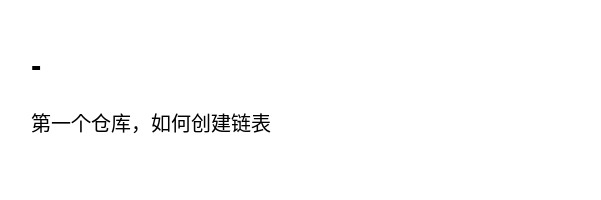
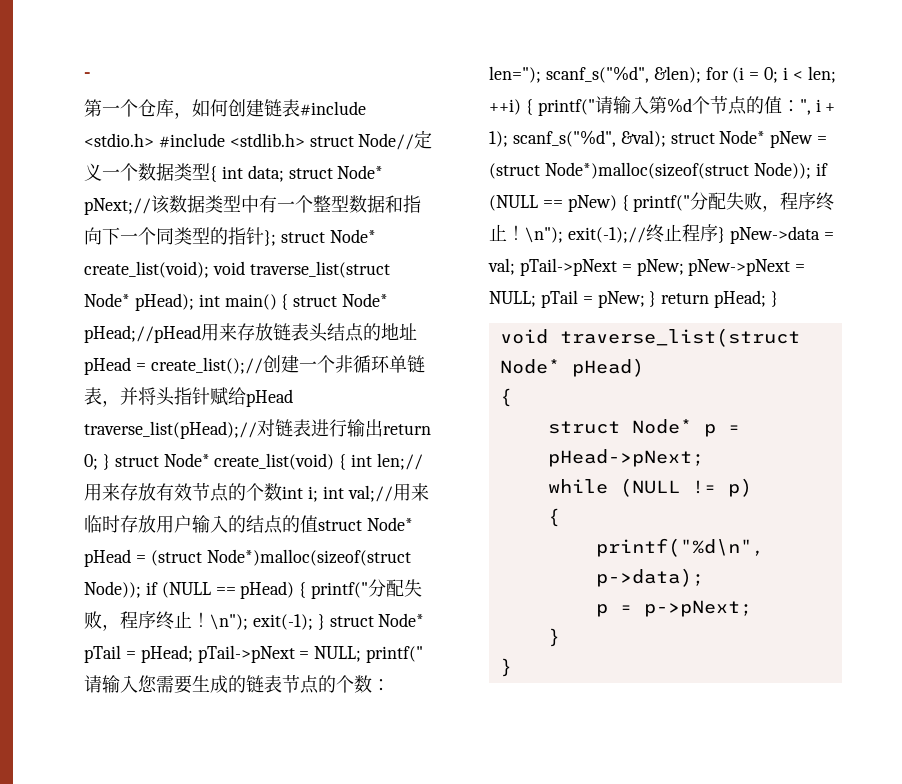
(271, 123) none -> [300,101,366,116] [84,130,433,150] [84,163,384,182] [84,195,421,215] [84,227,376,246] [84,261,390,278] [84,293,389,311] [84,323,417,343] [84,355,425,375] [84,387,293,407] [84,419,431,439] [84,453,424,470] [84,483,429,502] [84,515,413,534] [84,549,411,567] [84,579,423,599] [84,611,425,631] [84,645,424,663] [84,675,390,694] [489,66,836,83] [489,96,836,116] [489,130,828,148] [489,162,828,179] [489,192,835,212] [489,224,834,244] [488,258,806,276] [489,290,779,308] [499,328,800,347] [499,358,644,377] [499,388,512,407] [547,419,740,437] [547,449,704,467] [547,478,752,497] [547,508,560,527] [595,538,764,557] [595,568,704,587] [595,600,752,617] [547,628,560,647] [499,658,512,677] #include <stdio.h> #include <stdlib.h> struct Node//定义一个数据类型{ int data; struct Node* pNext;//该数据类型中有一个整型数据和指向下一个同类型的指针}; struct Node* create_list(void); void traverse_list(struct Node* pHead); int main() { struct Node* pHead;//pHead用来存放链表头结点的地址pHead = create_list();//创建一个非循环单链表，并将头指针赋给pHead traverse_list(pHead);//对链表进行输出return 0; } struct Node* create_list(void) { int len;//用来存放有效节点的个数int i; int val;//用来临时存放用户输入的结点的值struct Node* pHead = (struct Node*)malloc(sizeof(struct Node)); if (NULL == pHead) { printf("分配失败，程序终止！\n"); exit(-1); } struct Node* pTail = pHead; pTail->pNext = NULL; printf("请输入您需要生成的链表节点的个数：len="); scanf_s("%d", &len); for (i = 0; i < len; ++i) { printf("请输入第%d个节点的值：", i + 1); scanf_s("%d", &val); struct Node* pNew = (struct Node*)malloc(sizeof(struct Node)); if (NULL == pNew) { printf("分配失败，程序终止！\n"); exit(-1);//终止程序} pNew->data = val; pTail->pNext = pNew; pNew->pNext = NULL; pTail = pNew; } return pHead; } // void traverse_list(struct Node* pHead) // { // struct Node* p = pHead->pNext; // while (NULL != p) // { // printf("%d\n", p->data); // p = p->pNext; // } // }

